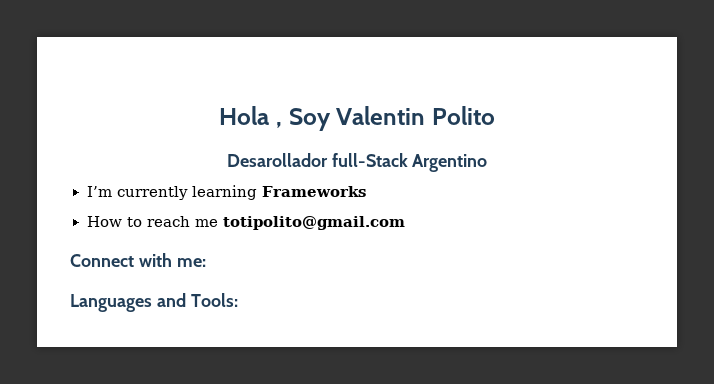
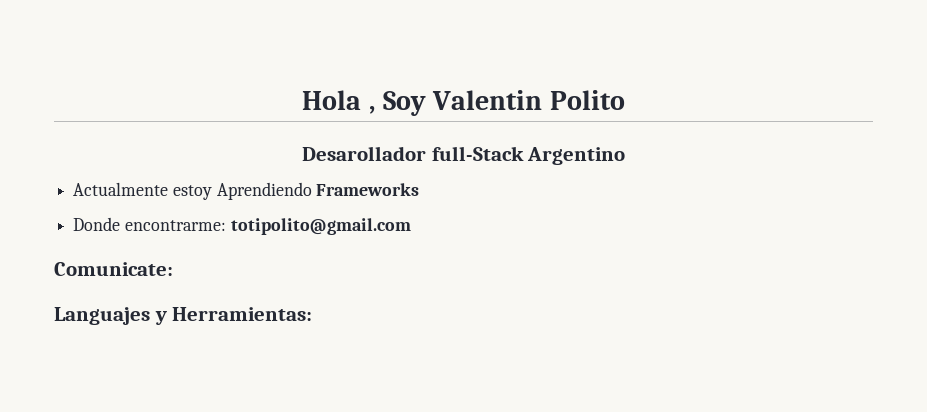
[86,185,366,200] [86,216,405,230] [70,253,206,267] [70,293,238,312] I’m currently learning Frameworks // How to reach me totipolito@gmail.com // Connect with me: // Languages and Tools: -> [73,182,420,200] [73,217,411,235] [54,262,173,276] [54,307,313,325] Actualmente estoy Aprendiendo Frameworks // Donde encontrarme: totipolito@gmail.com // Comunicate: // Languajes y Herramientas:

